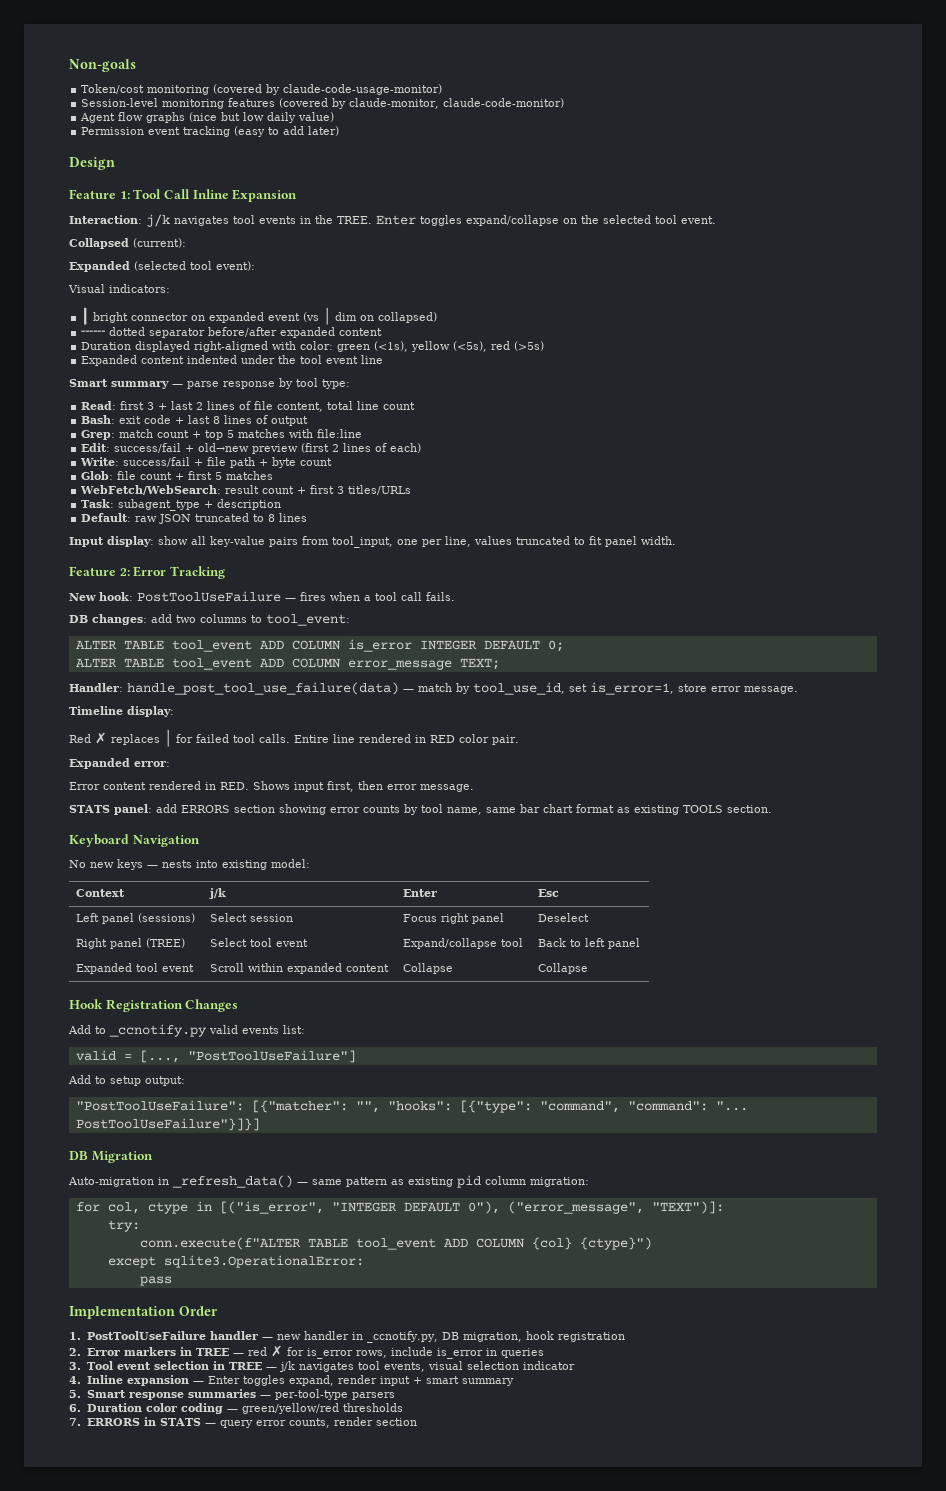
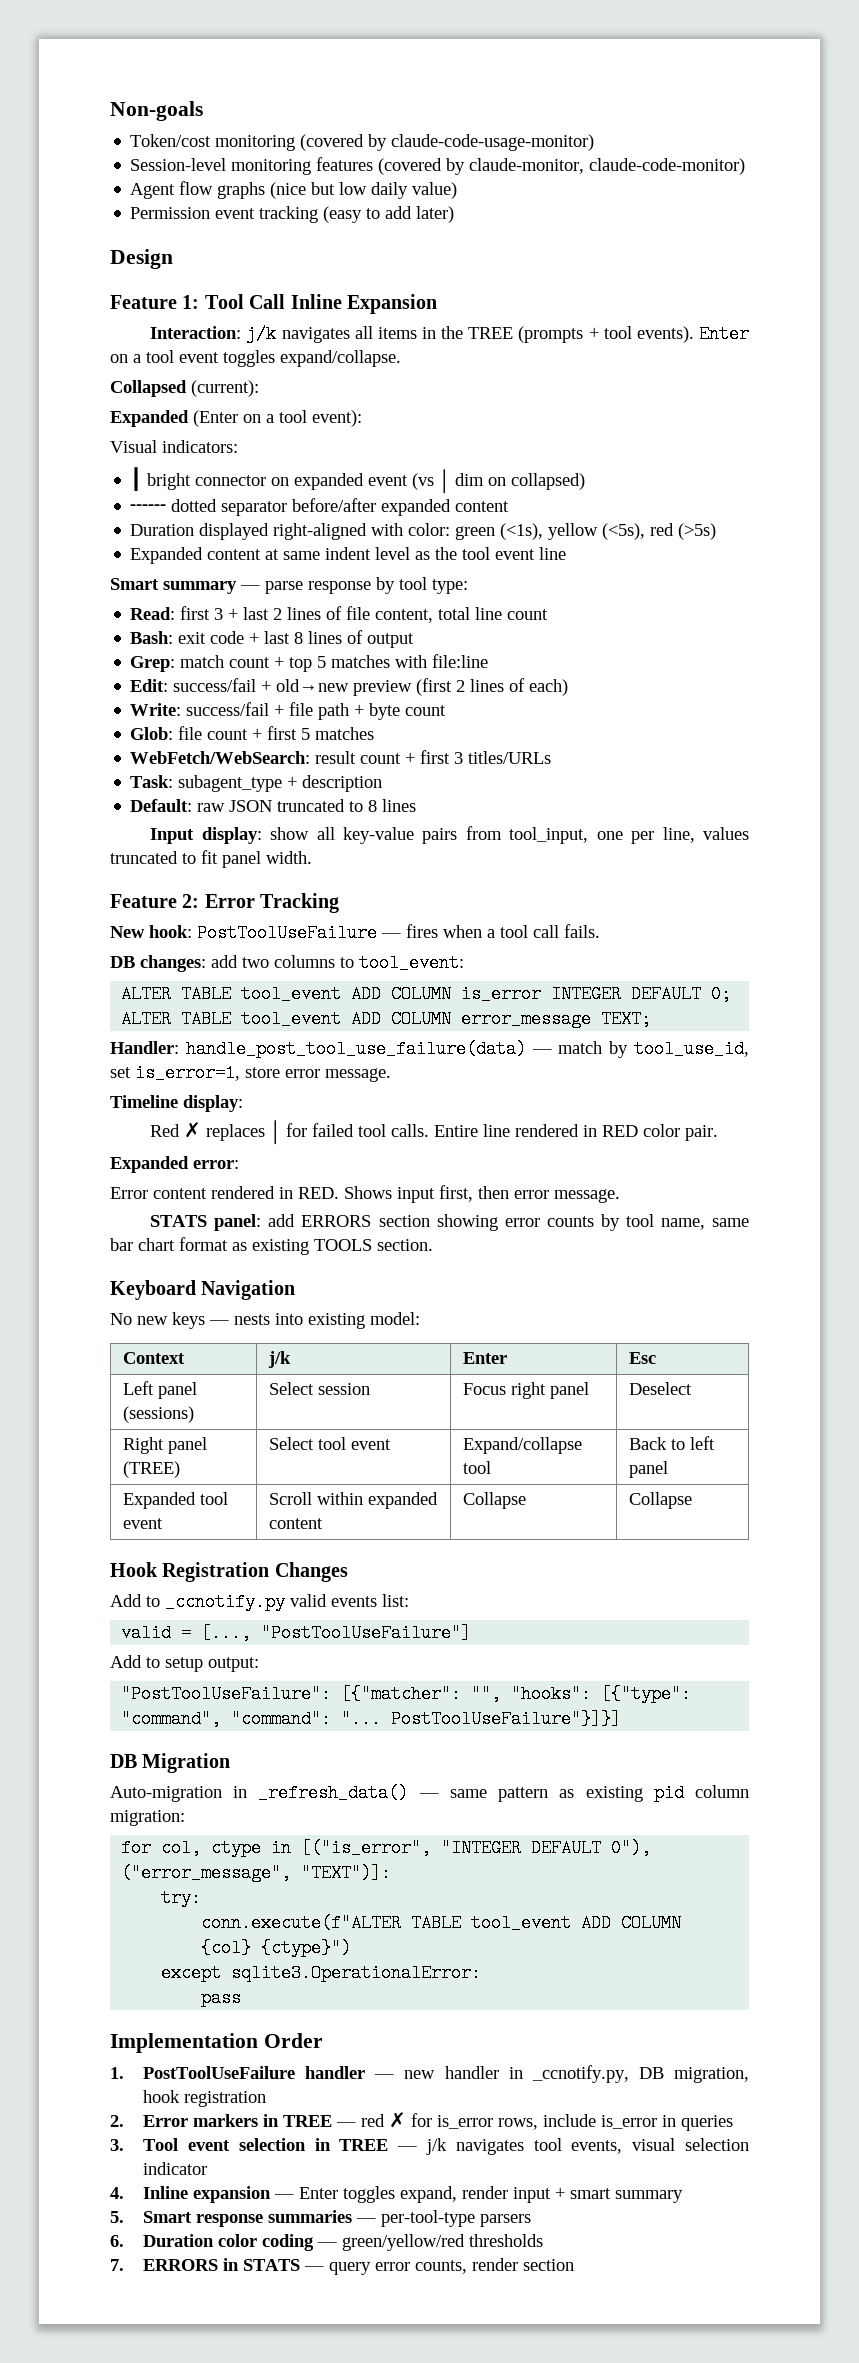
[233,215,716,226] tool events in the TREE. Enter toggles expand/collapse on the selected tool event. -> [354,325,750,343] [110,350,401,367] all items in the TREE (prompts + tool events). Enter on a tool event toggles expand/collapse.
[134,261,186,271] (selected -> [193,410,274,427] (Enter on a
[187,355,276,364] indented under -> [265,547,431,560] at same indent level as

